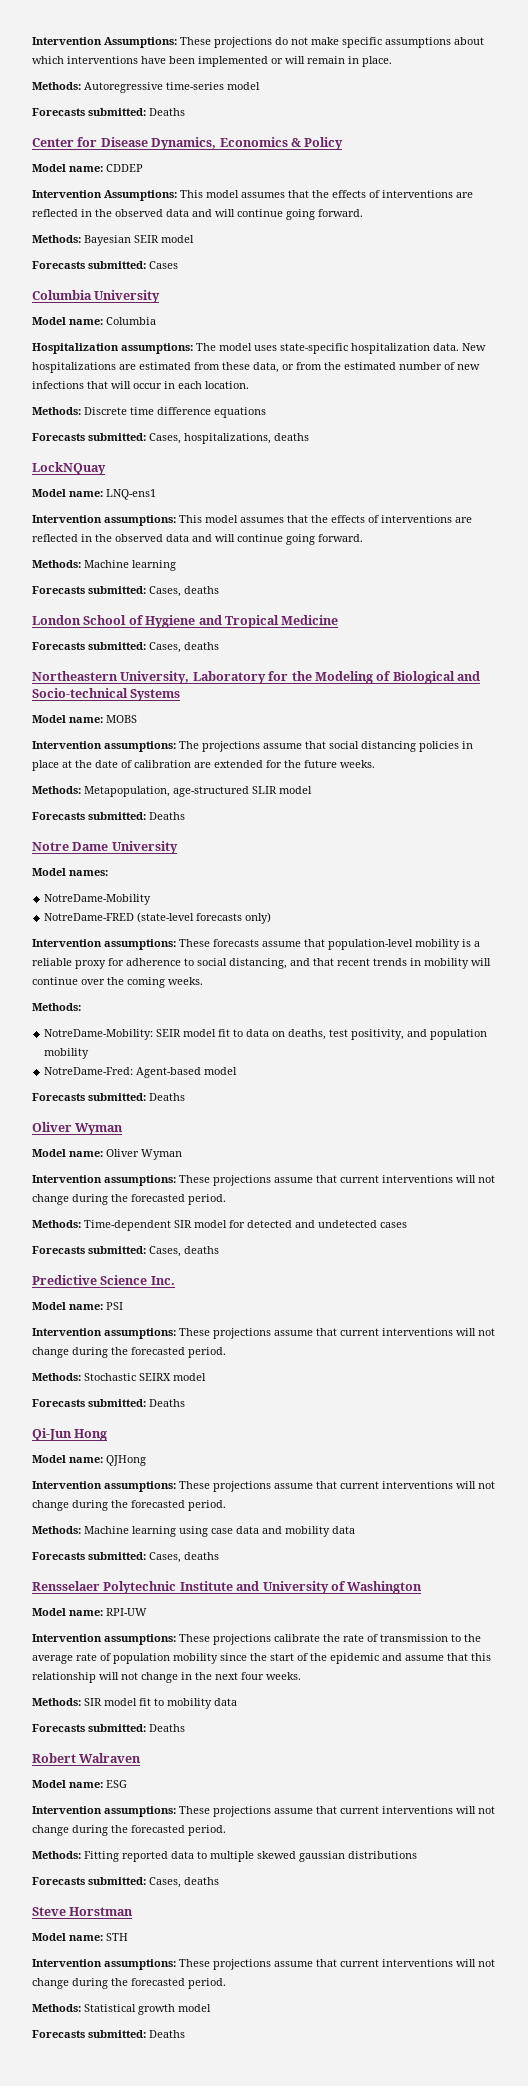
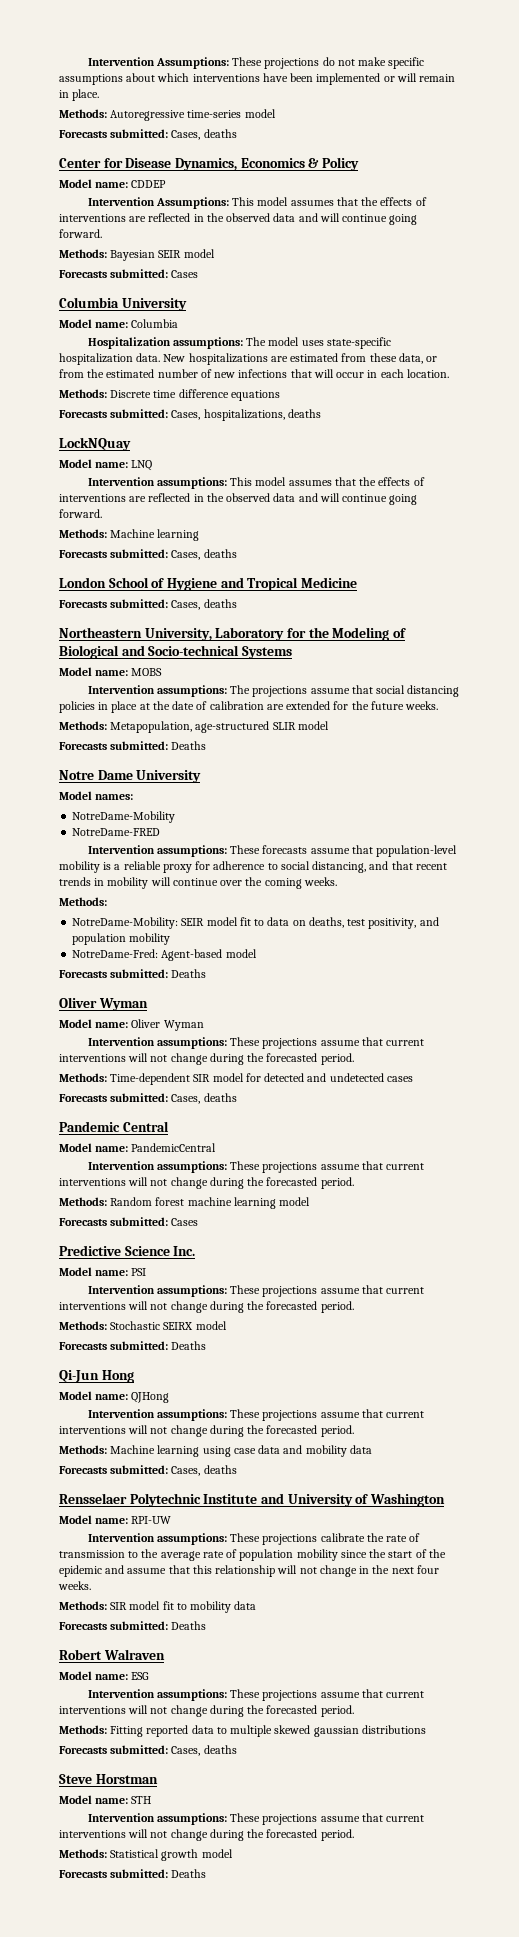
[149,108,185,116] Deaths -> [171,129,237,140] Cases, deaths
[106,489,156,500] LNQ-ens1 -> [131,460,153,471] LNQ
[137,912,272,924] (state-level forecasts only) -> (161, 832) none
(219, 1250) none -> [59,1121,169,1132] [59,1143,217,1152] [87,1161,425,1173] [59,1177,354,1189] [59,1197,311,1209] [59,1217,199,1226] // Pandemic Central // Model name: PandemicCentral // Intervention assumptions: These projections assume that current interventions will not change during the forecasted period. // Methods: Random forest machine learning model // Forecasts submitted: Cases

